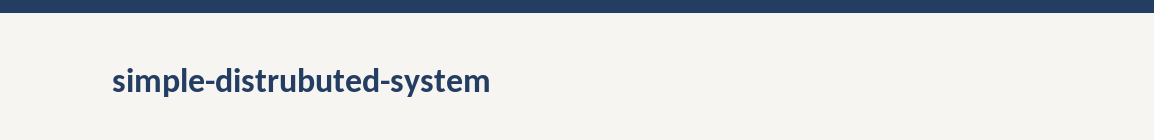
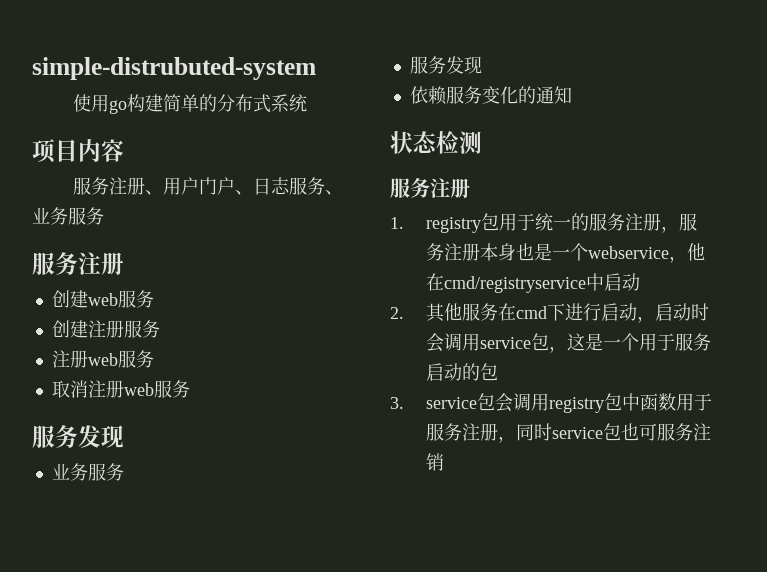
(491, 82) none -> [73,94,308,114] [32,139,124,163] [73,177,344,195] [32,207,104,225] [32,252,124,275] [51,290,154,308] [51,320,160,338] [51,350,154,368] [51,380,190,398] [32,425,124,448] [51,463,124,481] [409,56,482,74] [409,86,572,105] [390,131,482,154] [390,178,470,198] [390,213,697,233] [425,243,705,263] [425,273,640,293] [390,303,709,323] [425,333,711,353] [425,363,498,381] [390,393,712,413] [425,423,711,443] [425,453,444,471] // 使用go构建简单的分布式系统 // 项目内容 // 服务注册、用户门户、日志服务、业务服务 // 服务注册 // 创建web服务 // 创建注册服务 // 注册web服务 // 取消注册web服务 // 服务发现 // 业务服务 // 服务发现 // 依赖服务变化的通知 // 状态检测 // 服务注册 // 1. registry包用于统一的服务注册，服务注册本身也是一个webservice，他在cmd/registryservice中启动 // 2.其他服务在cmd下进行启动，启动时会调用service包，这是一个用于服务启动的包 // 3. service包会调用registry包中函数用于服务注册，同时service包也可服务注销

